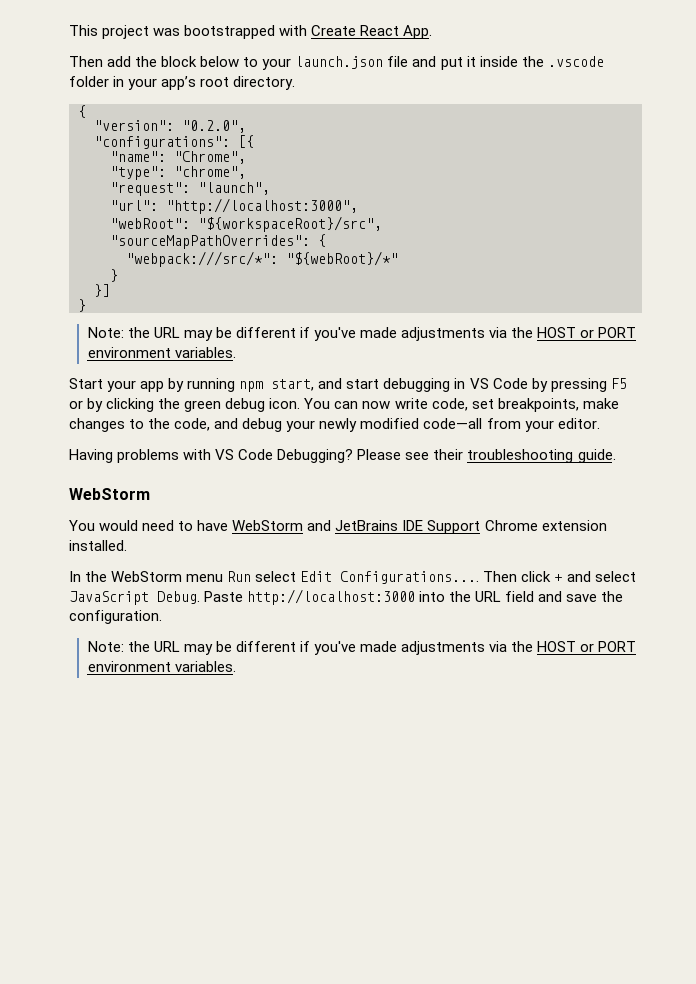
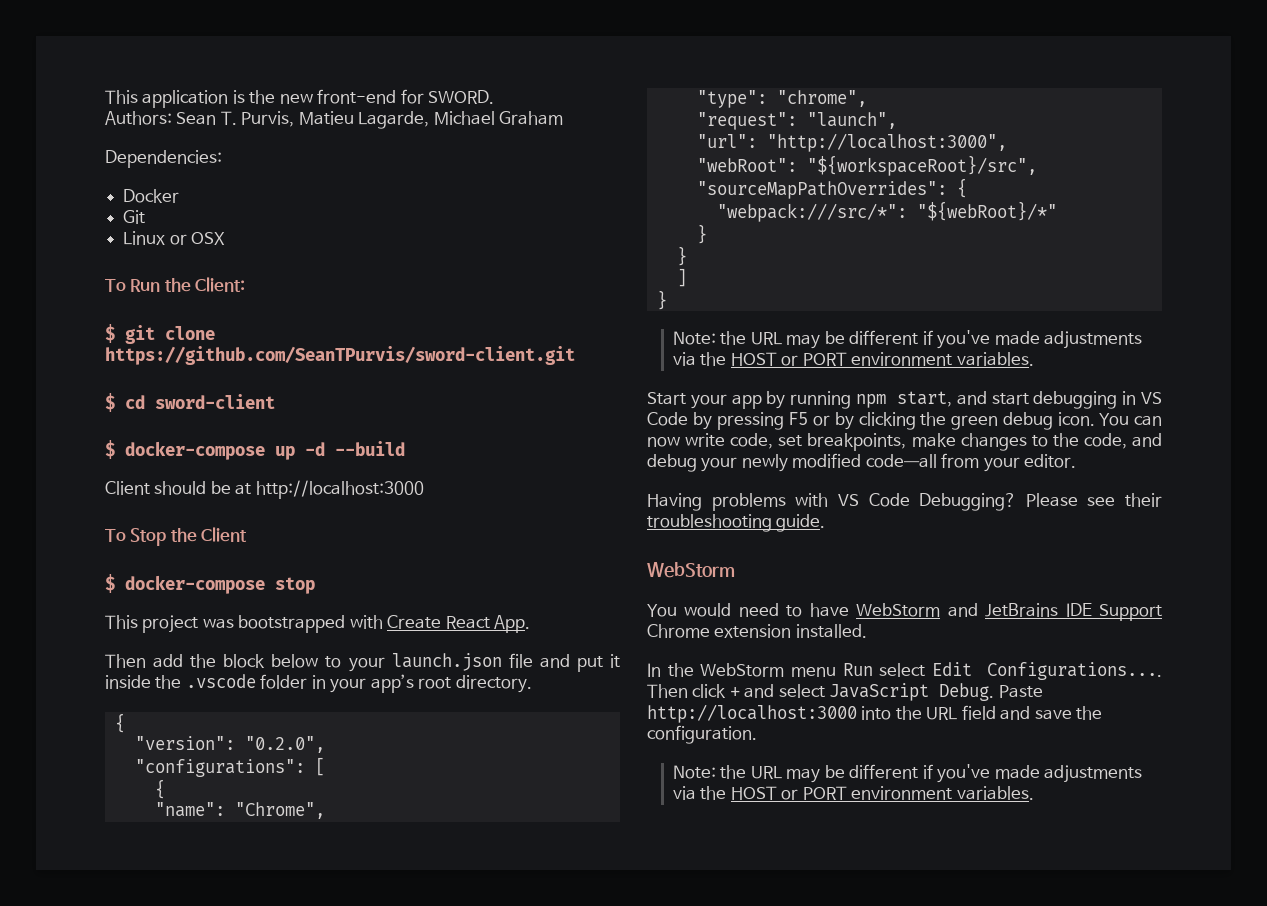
[69,25,98,36] This -> [105,89,495,108] [105,111,564,129] [105,150,222,168] [123,189,180,203] [123,210,146,224] [123,231,226,245] [105,277,246,292] [105,324,215,344] [105,346,575,365] [105,393,275,412] [105,440,405,460] [105,480,424,499] [105,527,248,546] [105,574,315,594] [105,615,138,629] This application is the new front-end for SWORD. // Authors: Sean T. Purvis, Matieu Lagarde, Michael Graham // Dependencies: // Docker // Git // Linux or OSX // To Run the Client: // $ git clone https://github.com/SeanTPurvis/sword-client.git // $ cd sword-client // $ docker-compose up -d --build // Client should be at http://localhost:3000 // To Stop the Client // $ docker-compose stop // This
[238,135,254,148] [{ -> [314,757,325,776] [154,779,165,799] [ // {
[94,284,110,297] }] -> [676,246,687,266] [676,268,687,287] } // ]

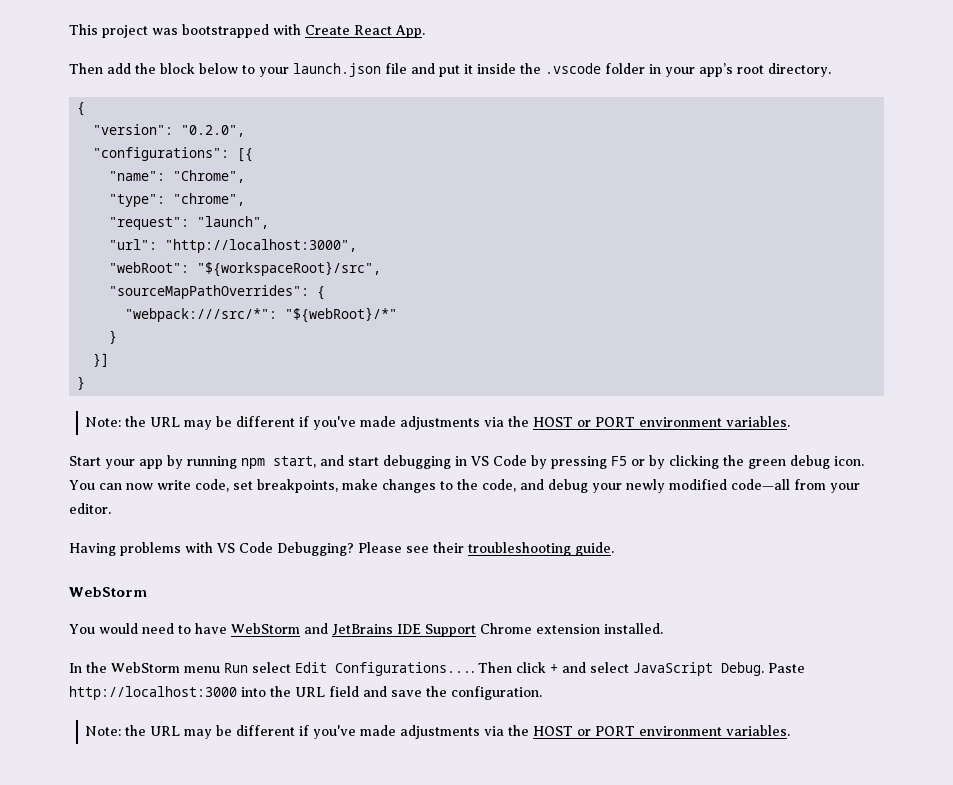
[105,89,495,108] [105,111,564,129] [105,150,222,168] [123,189,180,203] [123,210,146,224] [123,231,226,245] [105,277,246,292] [105,324,215,344] [105,346,575,365] [105,393,275,412] [105,440,405,460] [105,480,424,499] [105,527,248,546] [105,574,315,594] [105,615,138,629] This application is the new front-end for SWORD. // Authors: Sean T. Purvis, Matieu Lagarde, Michael Graham // Dependencies: // Docker // Git // Linux or OSX // To Run the Client: // $ git clone https://github.com/SeanTPurvis/sword-client.git // $ cd sword-client // $ docker-compose up -d --build // Client should be at http://localhost:3000 // To Stop the Client // $ docker-compose stop // This -> [69,24,98,35] This
[314,757,325,776] [154,779,165,799] [ // { -> [237,148,254,162] [{
[676,246,687,266] [676,268,687,287] } // ] -> [93,353,110,367] }]

